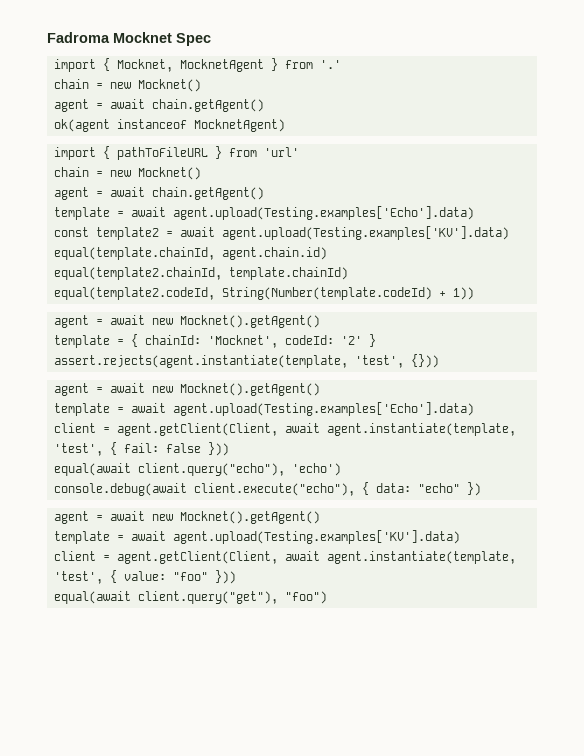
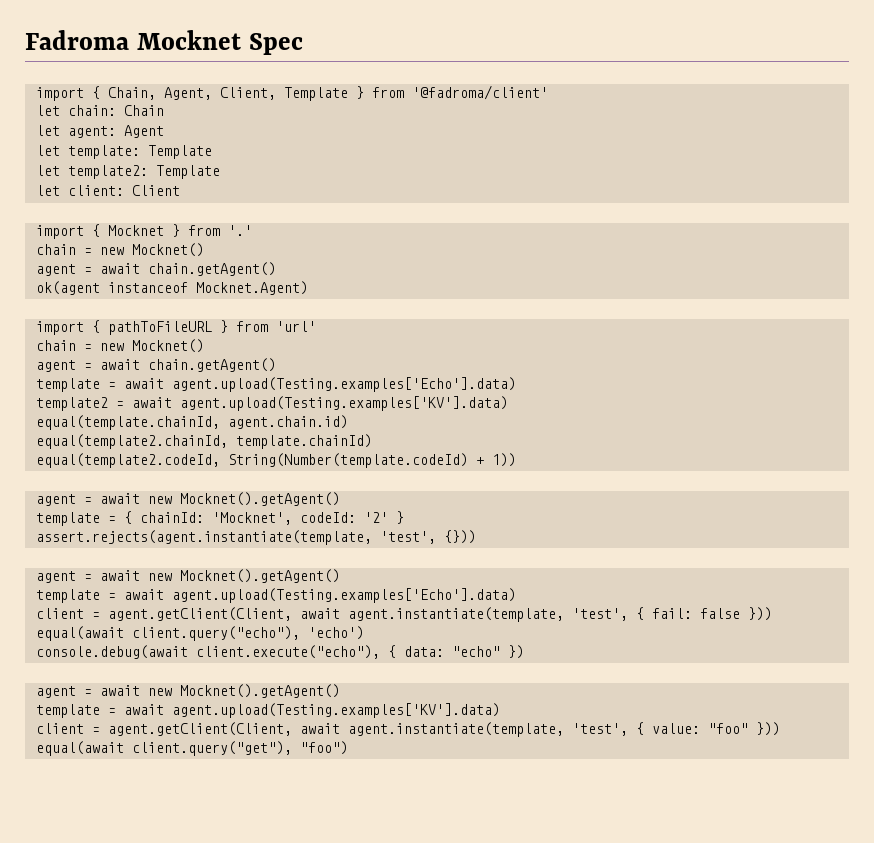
[116,59,264,72] Mocknet, MocknetAgent -> [108,85,549,101] [36,105,165,116] [36,125,165,138] [36,145,213,159] [36,165,221,179] [36,185,181,196] [36,224,165,239] Chain, Agent, Client, Template } from '@fadroma/client' // let chain: Chain // let agent: Agent // let template: Template // let template2: Template // let client: Client // import { Mocknet
[193,119,285,132] MocknetAgent) -> [196,281,309,295] Mocknet.Agent)
[53,227,89,237] const -> (517, 384) none

